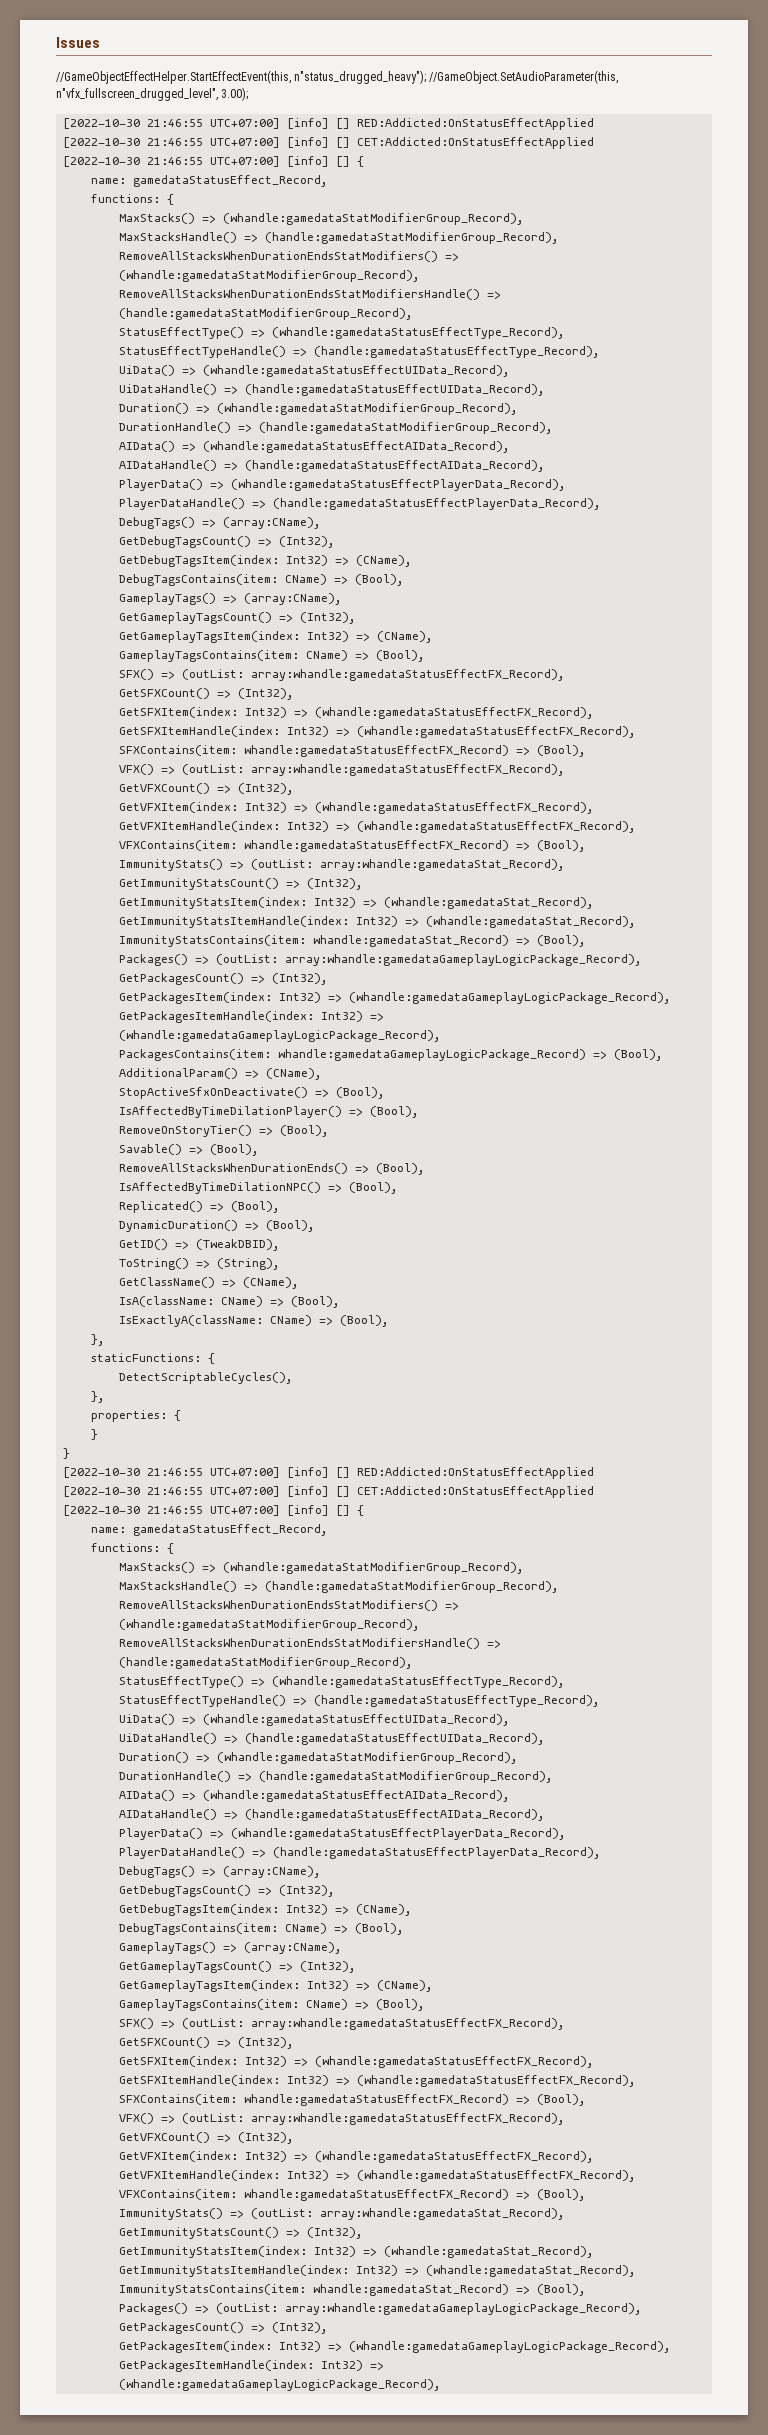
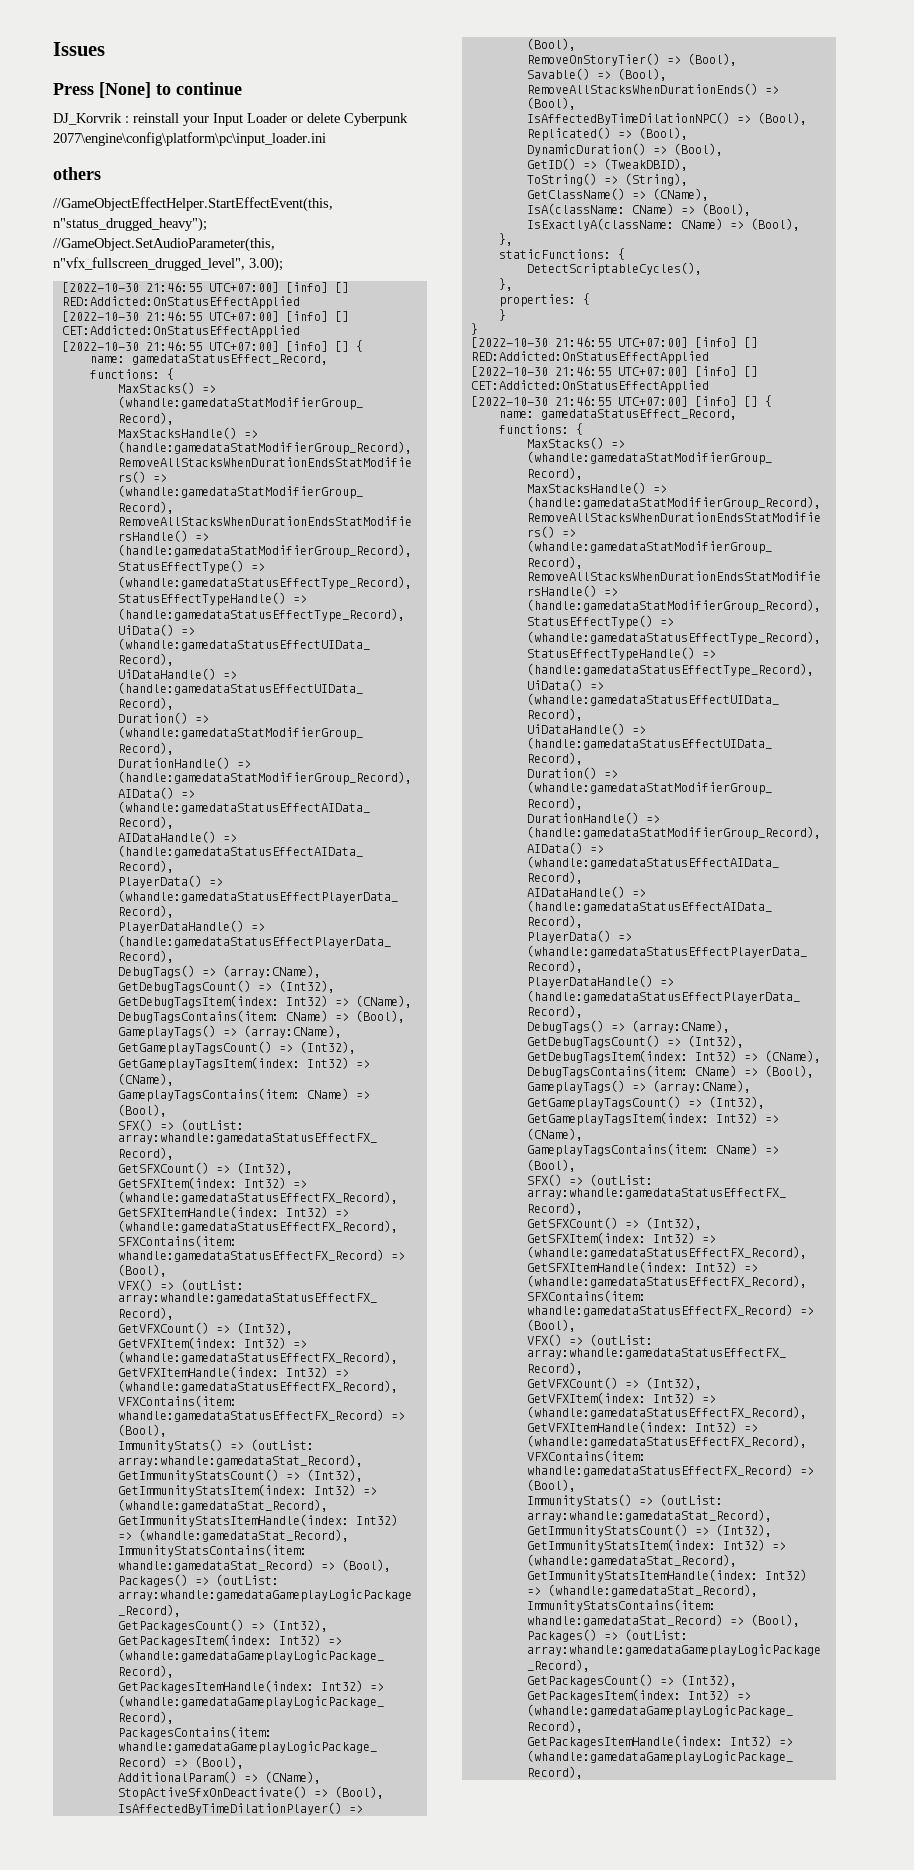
(100, 42) none -> [53,82,242,98] [53,113,408,126] [53,132,326,146] [53,167,101,180] // Press [None] to continue // DJ_Korvrik : reinstall your Input Loader or delete Cyberpunk 2077\engine\config\platform\pc\input_loader.ini // others

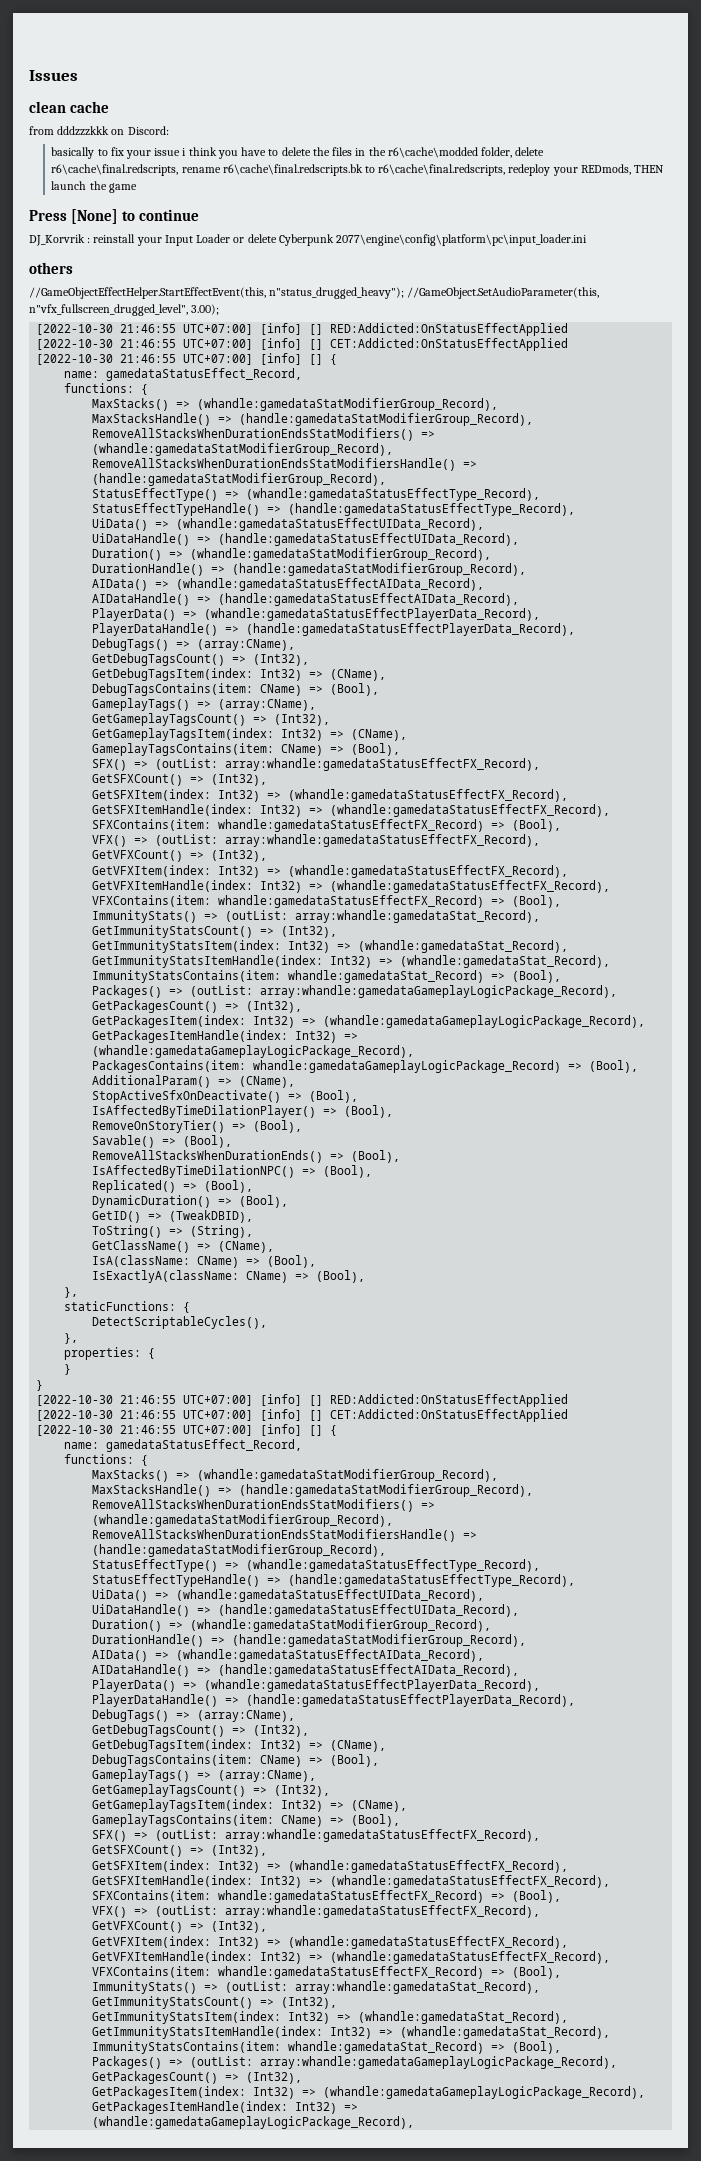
(105, 49) none -> [29,101,110,113] [29,126,169,136] [51,147,545,159] [51,164,665,176] [51,181,137,193] // clean cache // from dddzzzkkk on Discord: // basically to fix your issue i think you have to delete the files in the r6\cache\modded folder, delete r6\cache\final.redscripts, rename r6\cache\final.redscripts.bk to r6\cache\final.redscripts, redeploy your REDmods, THEN launch the game

